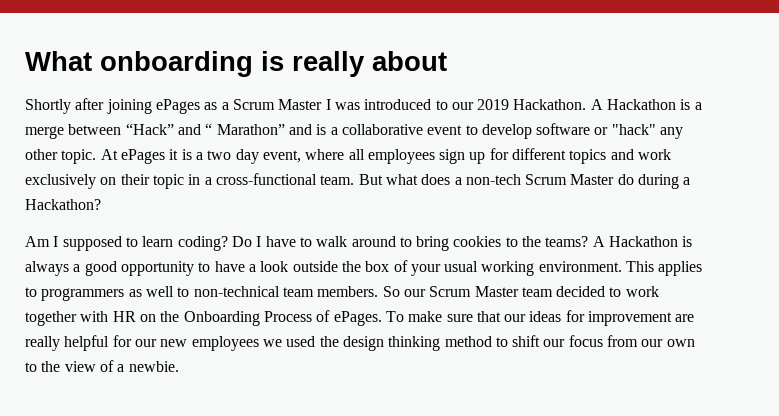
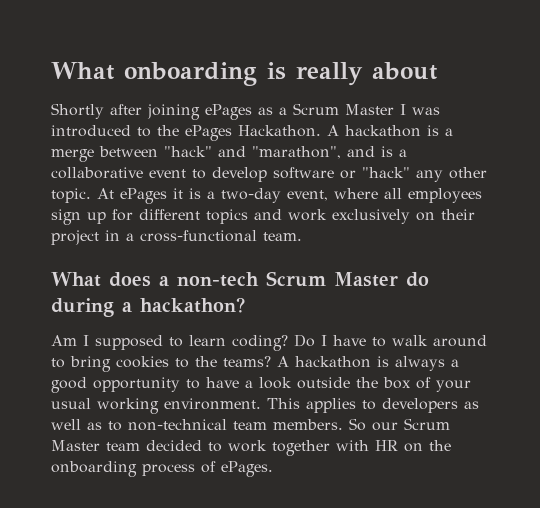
[451,99,510,110] our 2019 -> [157,125,232,141] the ePages
[607,99,677,110] Hackathon -> [345,125,421,137] hackathon
[125,123,285,135] “Hack” and “ Marathon” -> [164,146,341,159] "hack" and "marathon",
[207,149,259,164] two day -> [221,188,281,203] two-day
[152,174,184,189] topic -> [51,230,99,245] project
[358,174,418,185] But what -> [51,272,101,287] // What
[25,199,101,210] Hackathon? -> [140,297,245,313] hackathon?
[609,236,679,247] Hackathon -> [295,356,371,368] hackathon
[41,288,125,301] programmers -> [382,398,458,413] developers
(174, 291) none -> [87,422,102,430] as
[183,310,695,326] [25,335,695,351] [25,360,179,372] Onboarding Process of ePages. To make sure that our ideas for improvement are really helpful for our new employees we used the design thinking method to shift our focus from our own to the view of a newbie. -> [51,461,273,477] onboarding process of ePages.

